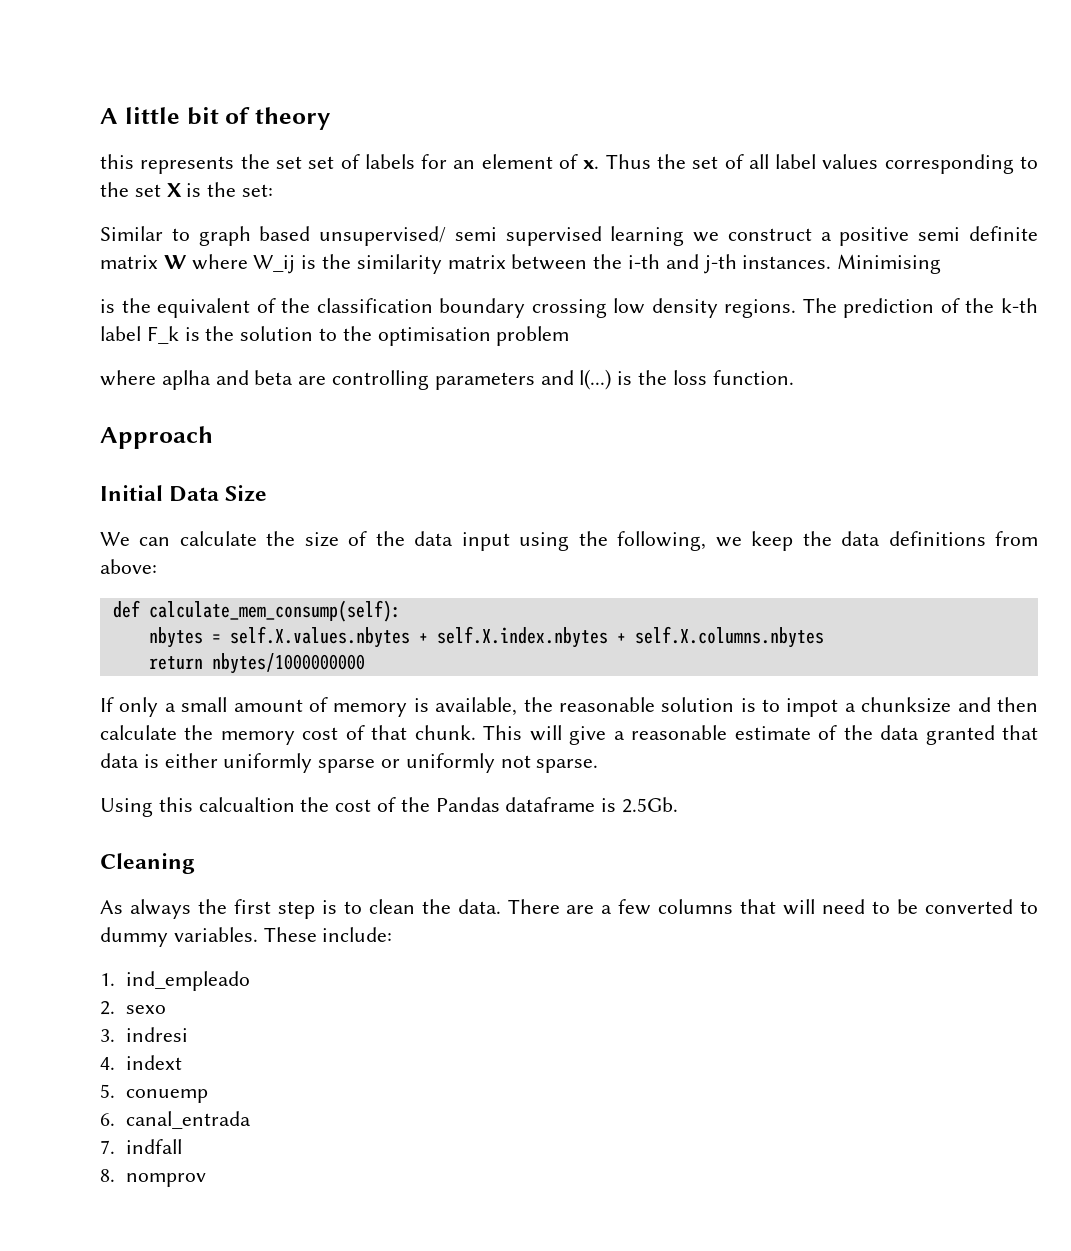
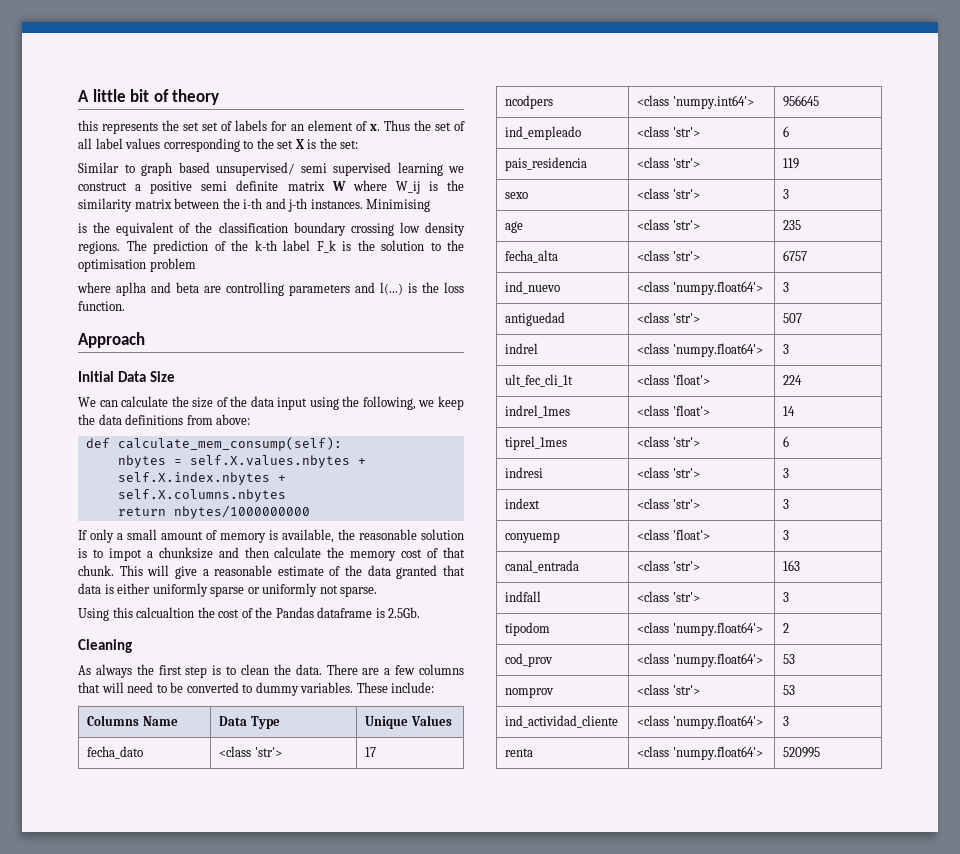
[100,971,250,991] [100,1001,166,1015] [100,1027,188,1042] [100,1055,182,1070] [100,1084,208,1103] [100,1111,251,1129] [100,1139,182,1154] [100,1169,206,1187] // 1. ind_empleado // 2. sexo // 3. indresi // 4. indext // 5. conuemp // 6. canal_entrada // 7. indfall // 8. nomprov -> [87,715,178,726] [219,716,280,729] [365,715,452,729] [87,746,144,759] [219,746,282,757] [365,747,377,757] [505,95,554,109] [637,95,754,109] [783,95,820,107] [505,126,582,140] [637,126,700,137] [783,126,790,137] [505,157,588,171] [637,157,700,168] [783,158,800,169] [505,192,529,199] [637,188,700,199] [783,189,790,199] [505,221,524,233] [637,219,700,230] [783,220,802,230] [505,250,559,263] [637,250,700,261] [783,250,808,261] [505,281,561,294] [637,281,763,295] [783,282,790,292] [505,312,566,326] [637,312,700,323] [783,313,803,323] [505,343,539,354] [637,343,763,357] [783,344,790,354] [505,374,574,387] [637,374,710,385] [783,375,803,385] [505,405,571,418] [637,405,710,416] [783,406,796,416] [505,436,568,450] [637,436,700,447] [783,436,790,447] [505,467,544,478] [637,467,700,478] [783,468,790,478] [505,498,541,509] [637,498,700,509] [783,499,790,509] [505,532,561,543] [637,529,710,540] [783,530,790,540] [505,560,580,573] [637,560,700,571] [783,560,801,571] [505,591,542,602] [637,591,700,602] [783,592,790,602] [505,622,551,636] [637,622,763,636] [783,623,790,633] [505,653,554,667] [637,653,763,667] [783,654,796,664] [505,687,555,698] [637,684,700,695] [783,685,796,695] [505,715,619,728] [637,715,763,729] [783,716,790,726] [505,748,534,757] [637,746,763,760] [783,747,821,758] // Columns Name | Data Type | Unique Values // fecha_dato | <class 'str'> | 17 // ncodpers | <class 'numpy.int64'> | 956645 // ind_empleado | <class 'str'> | 6 // pais_residencia | <class 'str'> | 119 // sexo | <class 'str'> | 3 // age | <class 'str'> | 235 // fecha_alta | <class 'str'> | 6757 // ind_nuevo | <class 'numpy.float64'> | 3 // antiguedad | <class 'str'> | 507 // indrel | <class 'numpy.float64'> | 3 // ult_fec_cli_1t | <class 'float'> | 224 // indrel_1mes | <class 'float'> | 14 // tiprel_1mes | <class 'str'> | 6 // indresi | <class 'str'> | 3 // indext | <class 'str'> | 3 // conyuemp | <class 'float'> | 3 // canal_entrada | <class 'str'> | 163 // indfall | <class 'str'> | 3 // tipodom | <class 'numpy.float64'> | 2 // cod_prov | <class 'numpy.float64'> | 53 // nomprov | <class 'str'> | 53 // ind_actividad_cliente | <class 'numpy.float64'> | 3 // renta | <class 'numpy.float64'> | 520995

